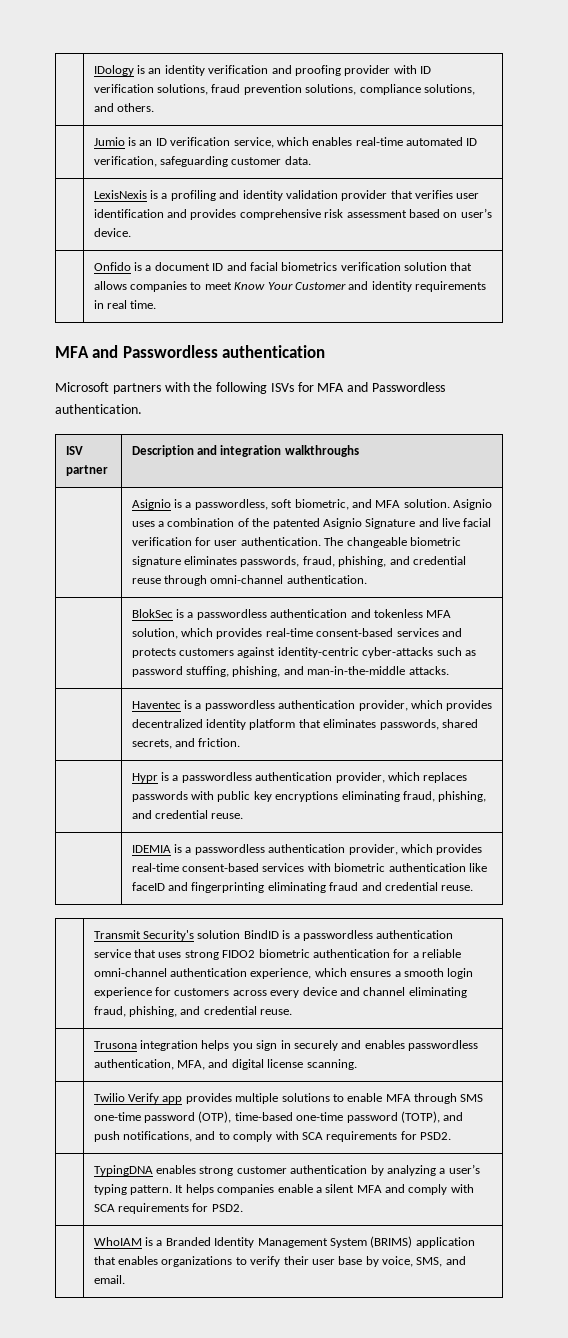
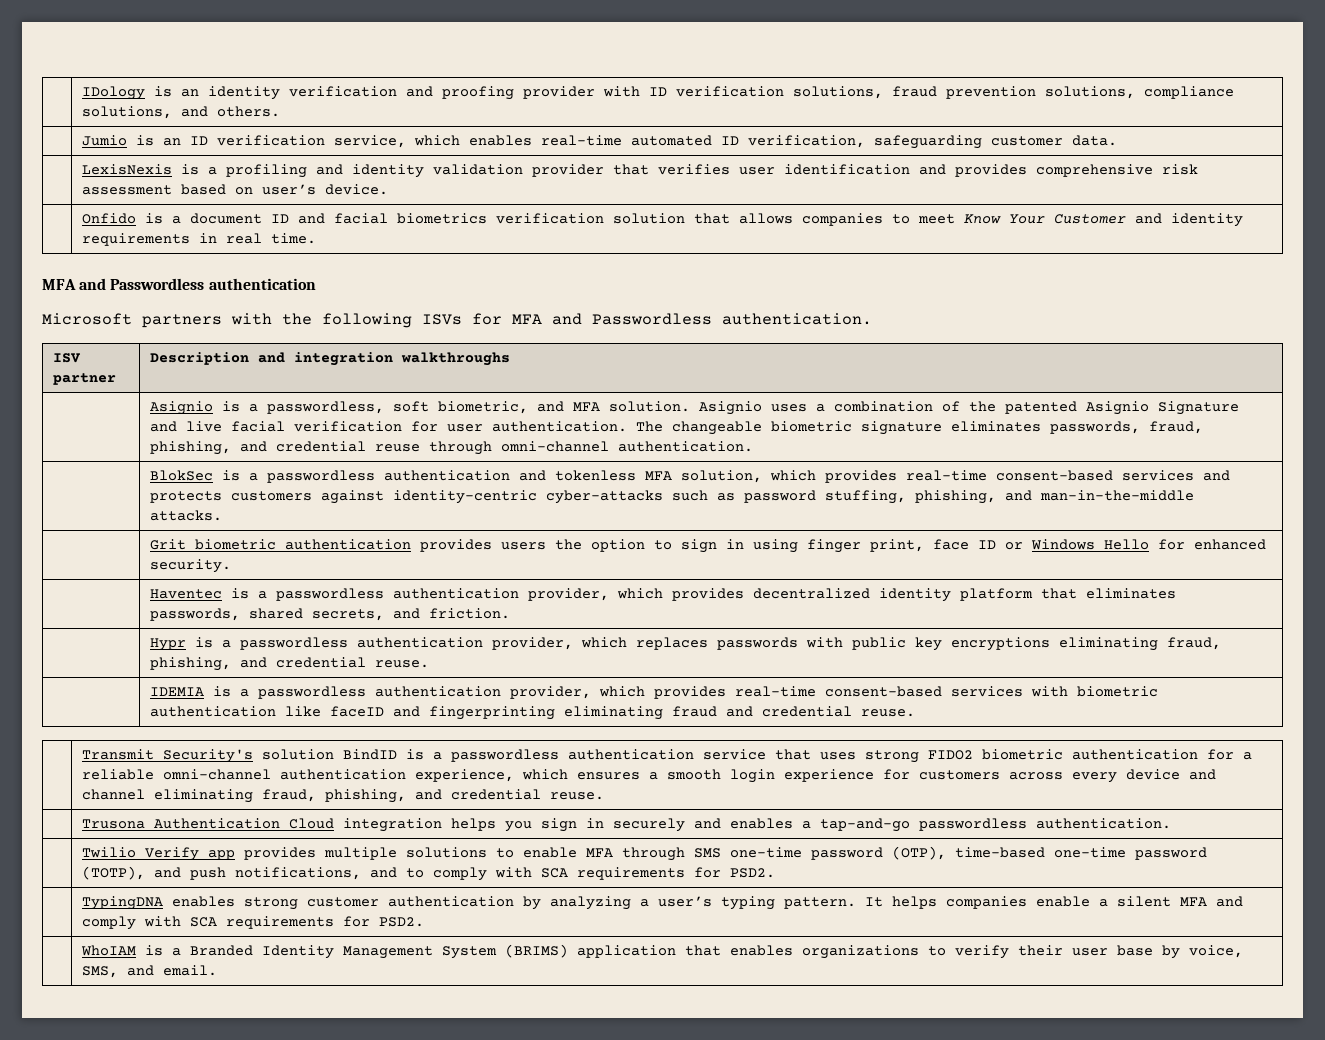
(449, 670) none -> [149,539,1266,553] [149,559,231,573] // | Grit biometric authentication provides users the option to sign in using finger print, face ID or Windows Hello for enhanced security.
(137, 1045) none -> [153,818,334,829] Authentication Cloud
[408,1040,479,1051] [93,1059,357,1070] passwordless authentication, MFA, and digital license scanning. -> [801,818,1171,832] a tap-and-go passwordless authentication.

